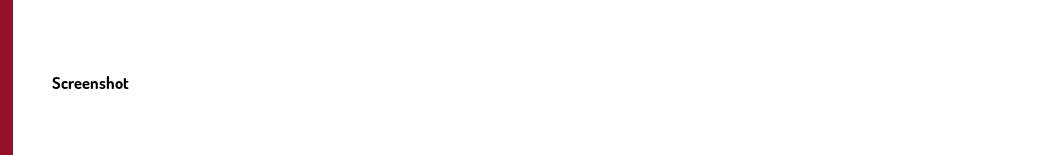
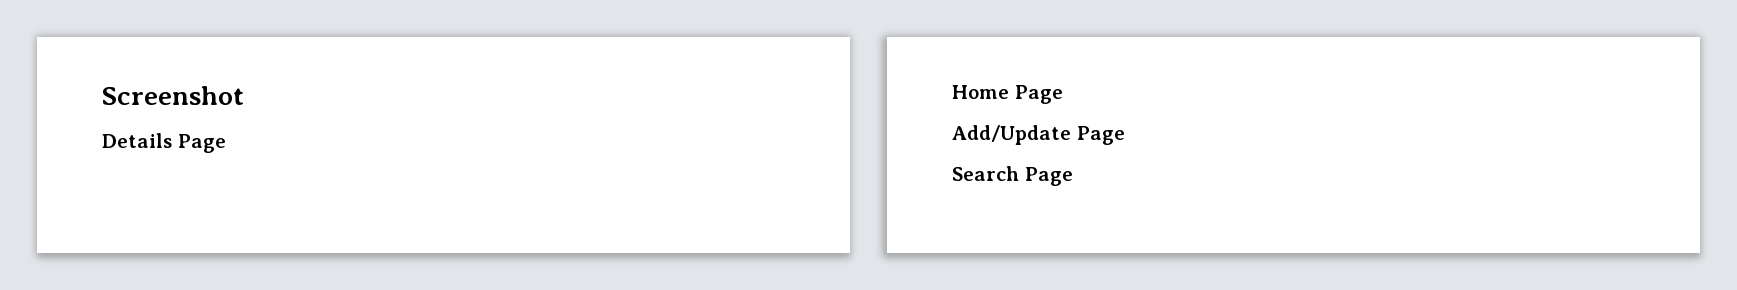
(129, 82) none -> [102,133,226,153] [952,85,1063,104] [952,125,1125,145] [952,166,1073,186] // Details Page // Home Page // Add/Update Page // Search Page

